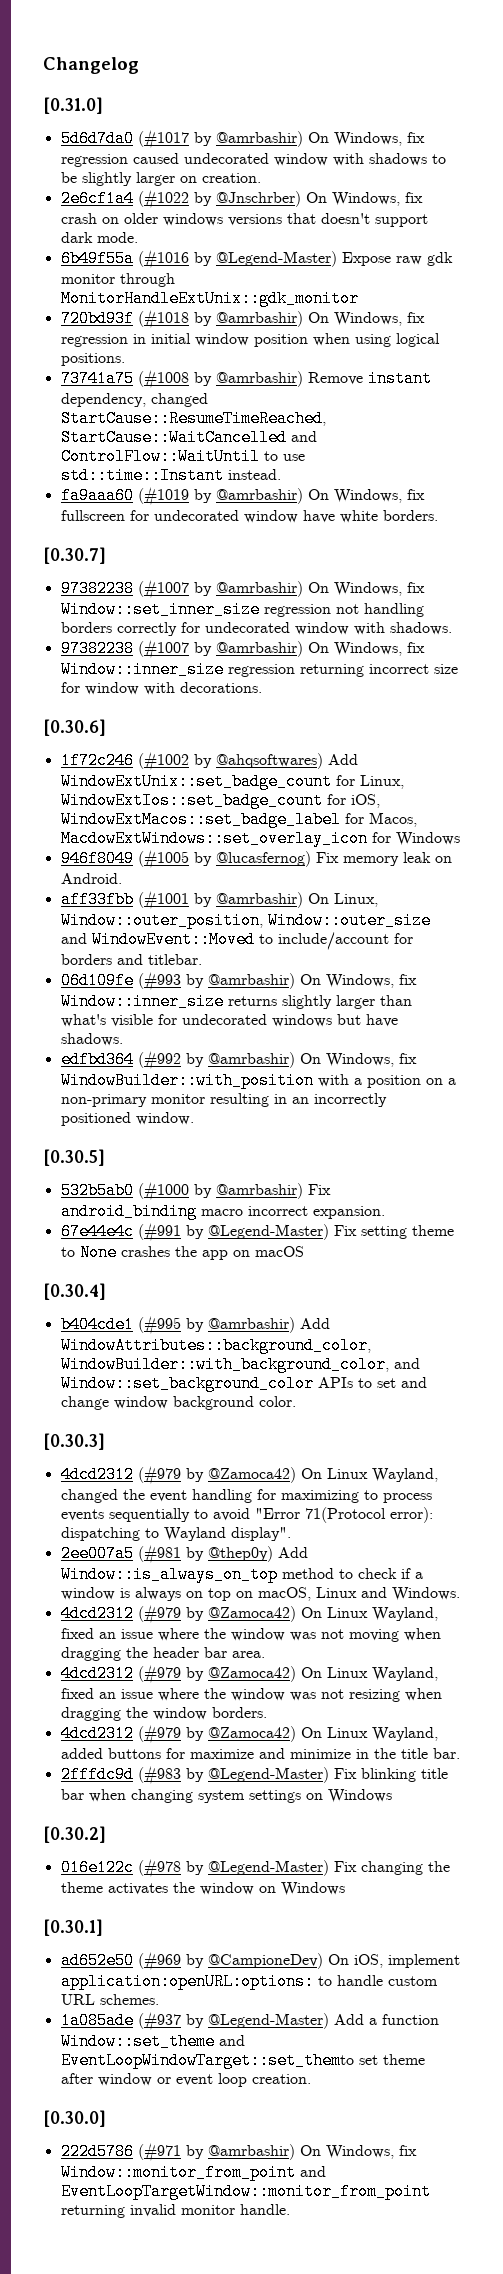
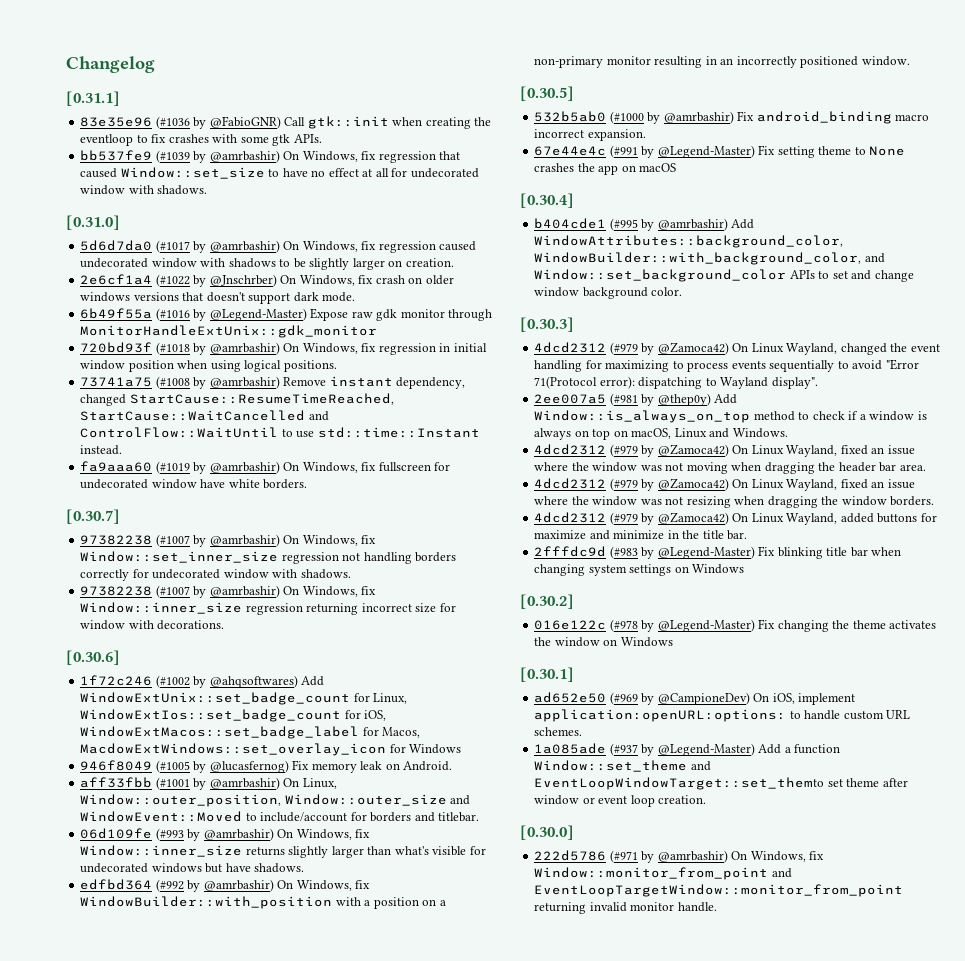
(139, 65) none -> [66,91,120,106] [80,116,492,129] [80,134,322,146] [80,150,461,163] [80,167,479,179] [80,185,208,195] // [0.31.1] // 83e35e96 (#1036 by @FabioGNR) Call gtk::init when creating the eventloop to fix crashes with some gtk APIs. // bb537fe9 (#1039 by @amrbashir) On Windows, fix regression that caused Window::set_size to have no effect at all for undecorated window with shadows.

